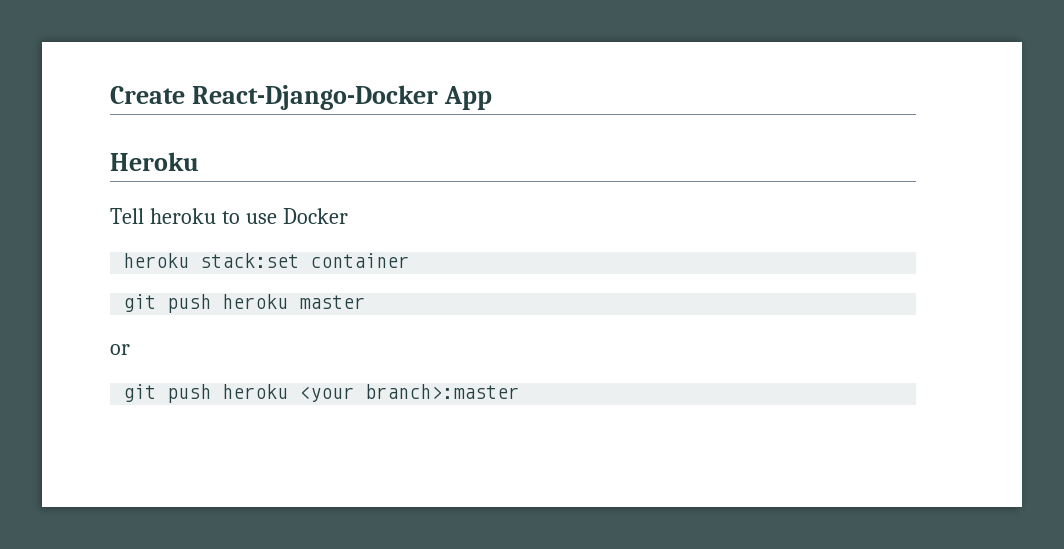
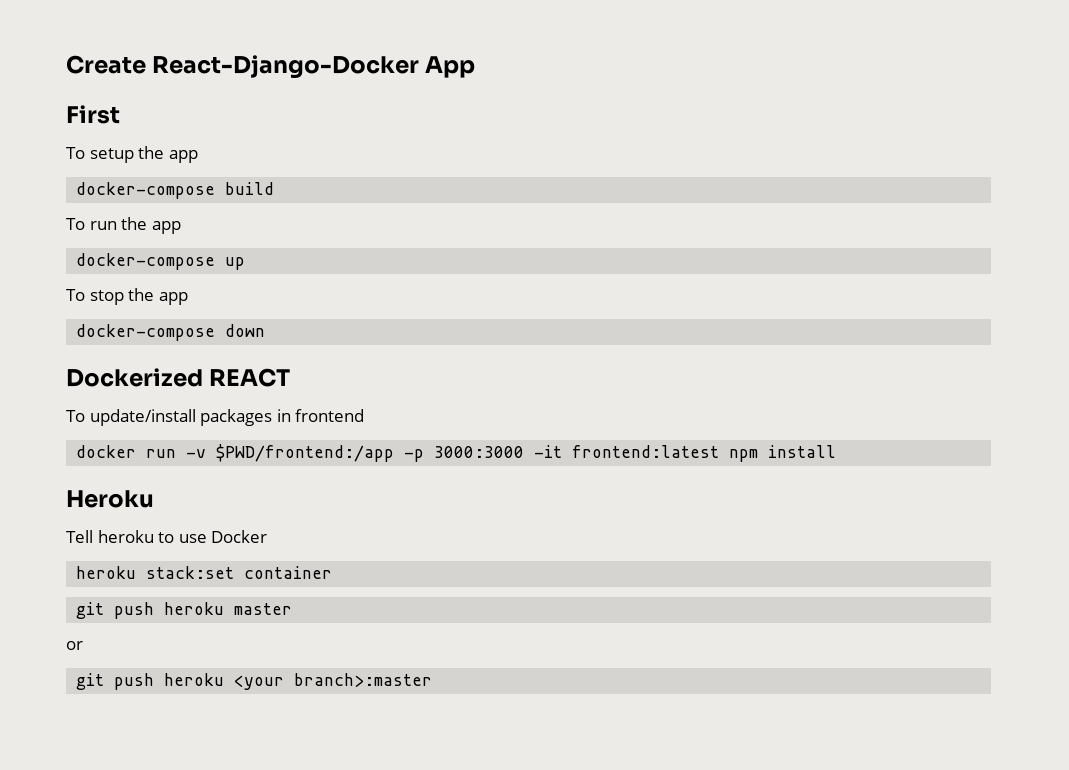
(492, 98) none -> [66,105,120,124] [66,146,198,163] [76,182,275,199] [66,217,181,234] [76,253,246,270] [66,288,188,305] [76,324,266,341] [66,368,291,387] [66,409,365,426] [76,444,837,462] // First // To setup the app // docker-compose build // To run the app // docker-compose up // To stop the app // docker-compose down // Dockerized REACT // To update/install packages in frontend // docker run -v $PWD/frontend:/app -p 3000:3000 -it frontend:latest npm install

